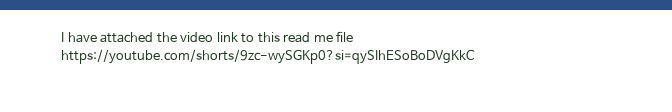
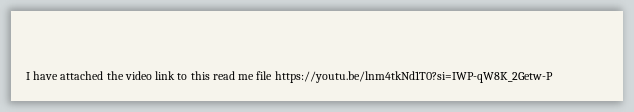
[61,49,474,64] https://youtube.com/shorts/9zc-wySGKp0?si=qySIhESoBoDVgKkC -> [274,71,553,83] https://youtu.be/lnm4tkNd1T0?si=IWP-qW8K_2Getw-P

